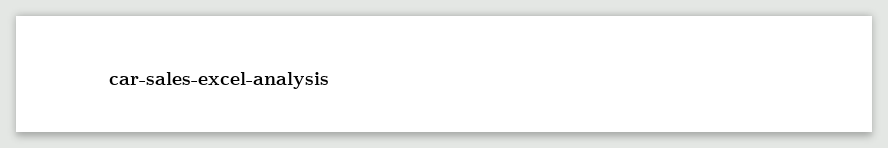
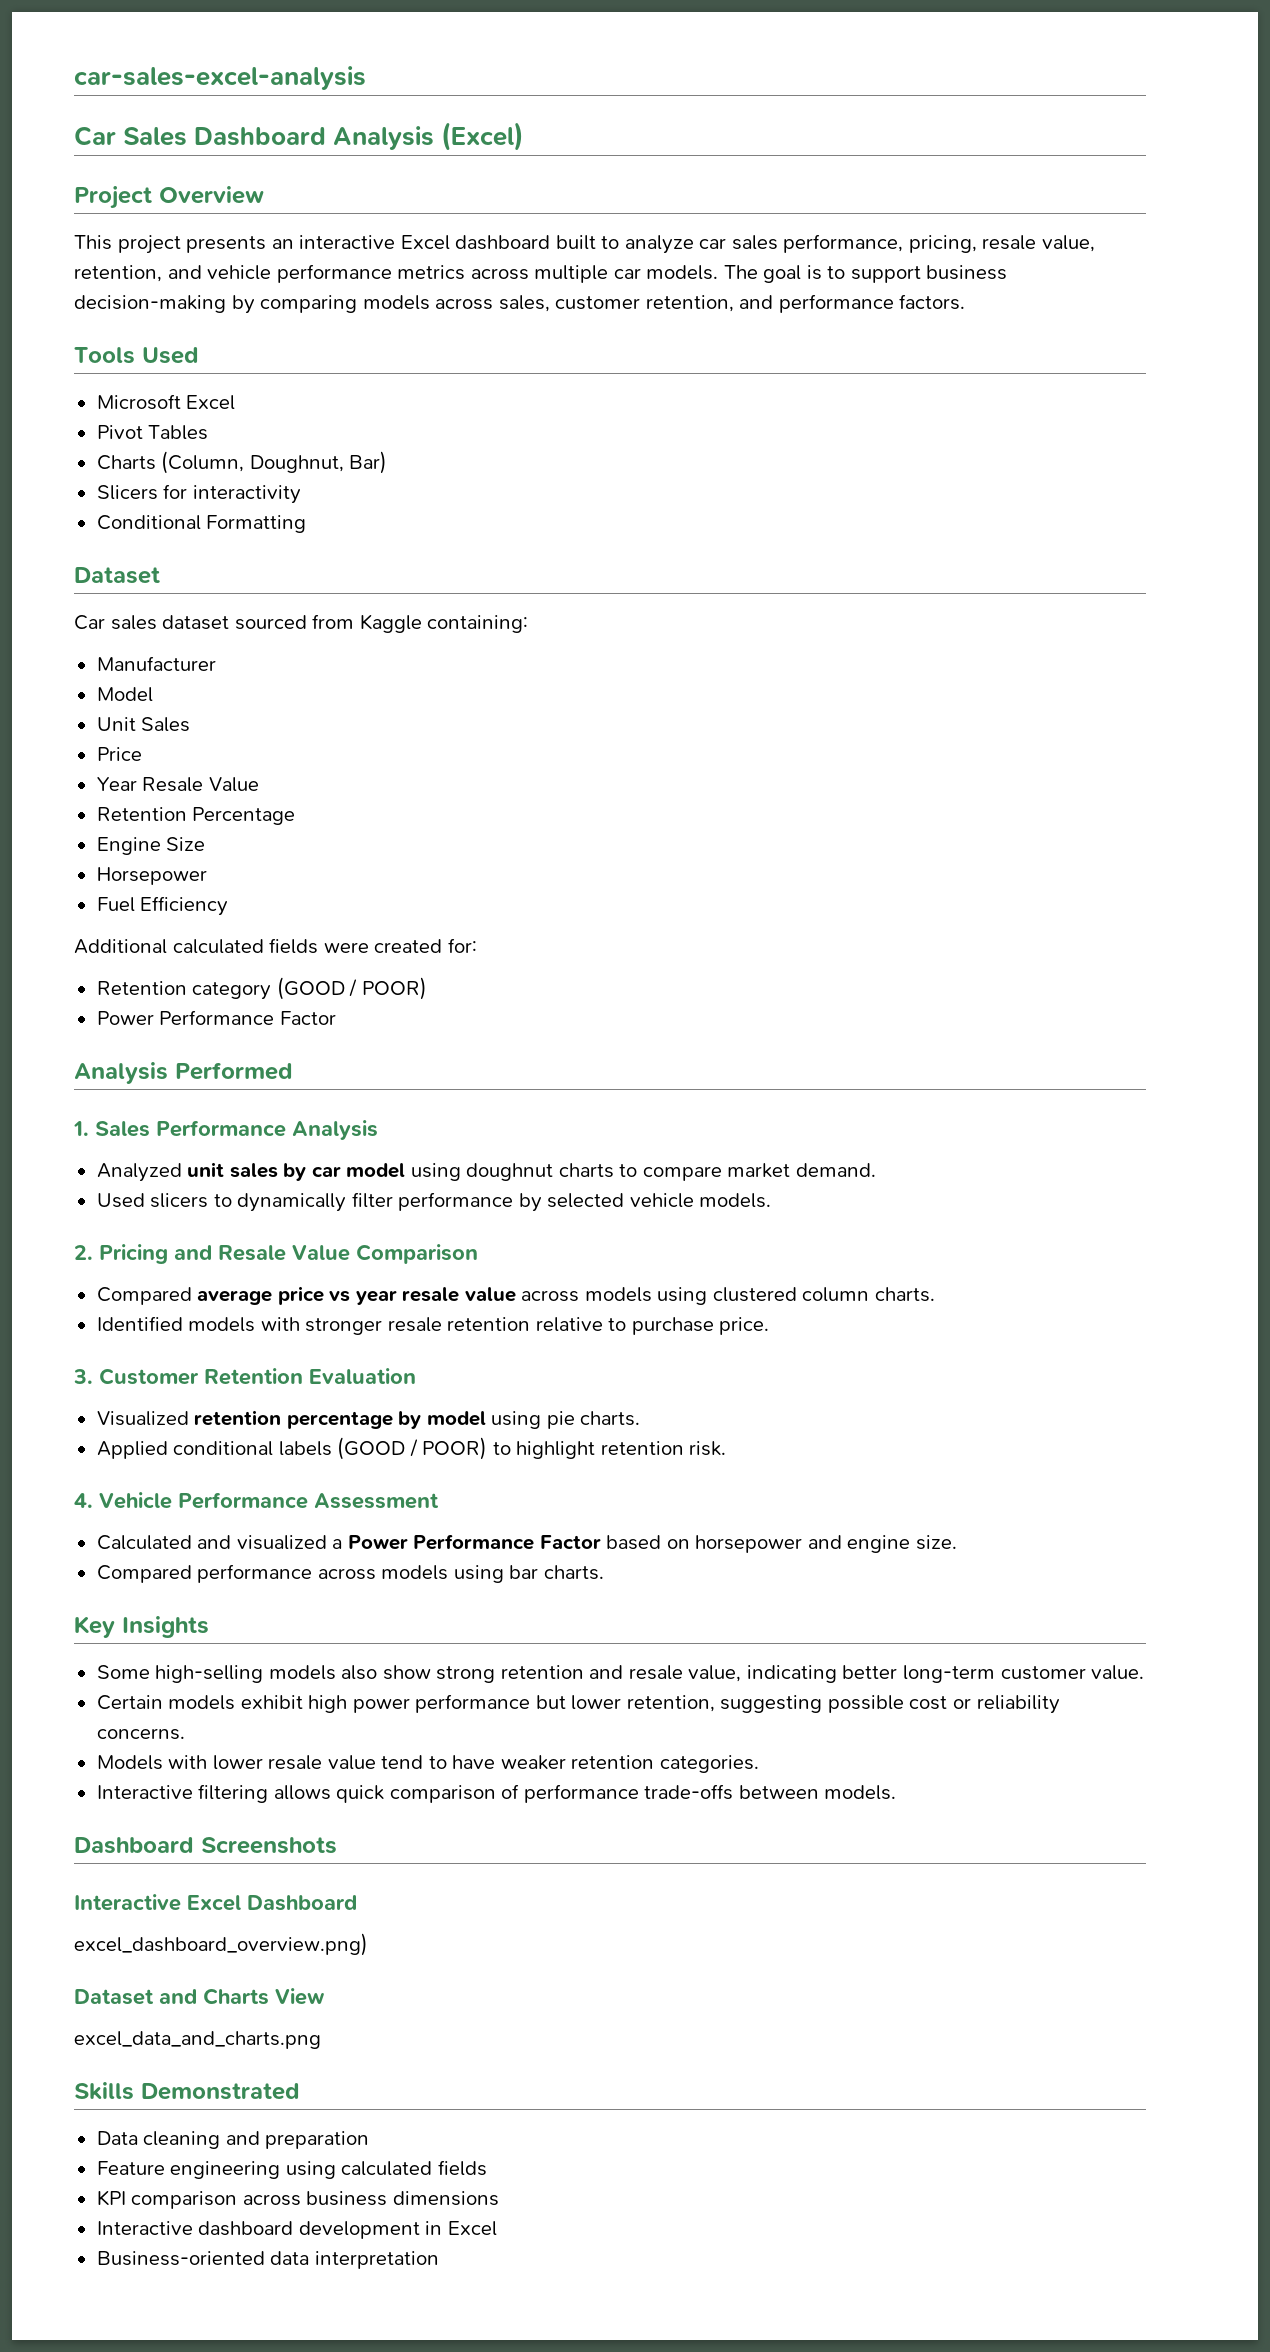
(329, 80) none -> [74,122,525,151] [74,186,264,209] [74,234,1096,254] [74,264,1008,283] [74,294,966,314] [74,347,199,364] [96,394,236,410] [96,425,209,440] [96,451,388,474] [96,484,301,504] [96,515,307,533] [74,567,160,584] [74,614,529,633] [96,656,216,671] [96,687,153,702] [96,717,191,732] [96,747,142,761] [96,777,259,792] [96,807,296,825] [96,837,206,855] [96,867,207,885] [96,896,229,916] [74,938,477,954] [96,977,427,1000] [96,1010,336,1025] [74,1062,293,1084] [73,1120,378,1140] [96,1162,876,1182] [96,1192,772,1212] [74,1244,478,1264] [96,1286,935,1305] [96,1316,770,1335] [73,1368,416,1385] [96,1410,641,1429] [96,1437,727,1460] [74,1492,439,1509] [96,1534,957,1553] [96,1564,604,1583] [74,1616,209,1638] [96,1665,1145,1683] [96,1694,1060,1714] [96,1728,185,1740] [96,1755,759,1773] [96,1784,897,1803] [74,1837,337,1854] [74,1894,357,1911] [74,1933,368,1956] [74,1988,325,2005] [74,2031,321,2049] [74,2082,300,2100] [96,2131,370,2149] [96,2160,487,2179] [96,2190,499,2209] [96,2221,497,2239] [96,2251,439,2269] // Car Sales Dashboard Analysis (Excel) // Project Overview // This project presents an interactive Excel dashboard built to analyze car sales performance, pricing, resale value, retention, and vehicle performance metrics across multiple car models. The goal is to support business decision-making by comparing models across sales, customer retention, and performance factors. // Tools Used // Microsoft Excel // Pivot Tables // Charts (Column, Doughnut, Bar) // Slicers for interactivity // Conditional Formatting // Dataset // Car sales dataset sourced from Kaggle containing: // Manufacturer // Model // Unit Sales // Price // Year Resale Value // Retention Percentage // Engine Size // Horsepower // Fuel Efficiency // Additional calculated fields were created for: // Retention category (GOOD / POOR) // Power Performance Factor // Analysis Performed // 1. Sales Performance Analysis // Analyzed unit sales by car model using doughnut charts to compare market demand. // Used slicers to dynamically filter performance by selected vehicle models. // 2. Pricing and Resale Value Comparison // Compared average price vs year resale value across models using clustered column charts. // Identified models with stronger resale retention relative to purchase price. // 3. Customer Retention Evaluation // Visualized retention percentage by model using pie charts. // Applied conditional labels (GOOD / POOR) to highlight retention risk. // 4. Vehicle Performance Assessment // Calculated and visualized a Power Performance Factor based on horsepower and engine size. // Compared performance across models using bar charts. // Key Insights // Some high-selling models also show strong retention and resale value, indicating better long-term customer value. // Certain models exhibit high power performance but lower retention, suggesting possible cost or reliability concerns. // Models with lower resale value tend to have weaker retention categories. // Interactive filtering allows quick comparison of performance trade-offs between models. // Dashboard Screenshots // Interactive Excel Dashboard // excel_dashboard_overview.png) // Dataset and Charts View // excel_data_and_charts.png // Skills Demonstrated // Data cleaning and preparation // Feature engineering using calculated fields // KPI comparison across business dimensions // Interactive dashboard development in Excel // Business-oriented data interpretation

